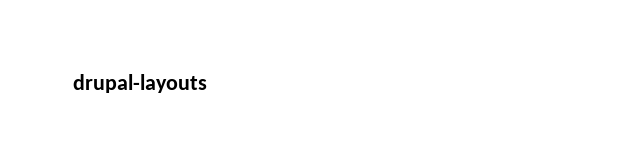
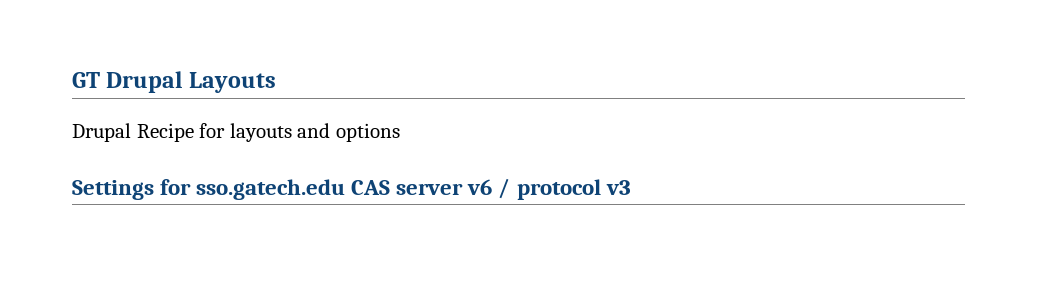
[73,74,207,93] drupal-layouts -> [72,71,276,93] [72,123,400,142] [72,178,631,200] GT Drupal Layouts // Drupal Recipe for layouts and options // Settings for sso.gatech.edu CAS server v6 / protocol v3

